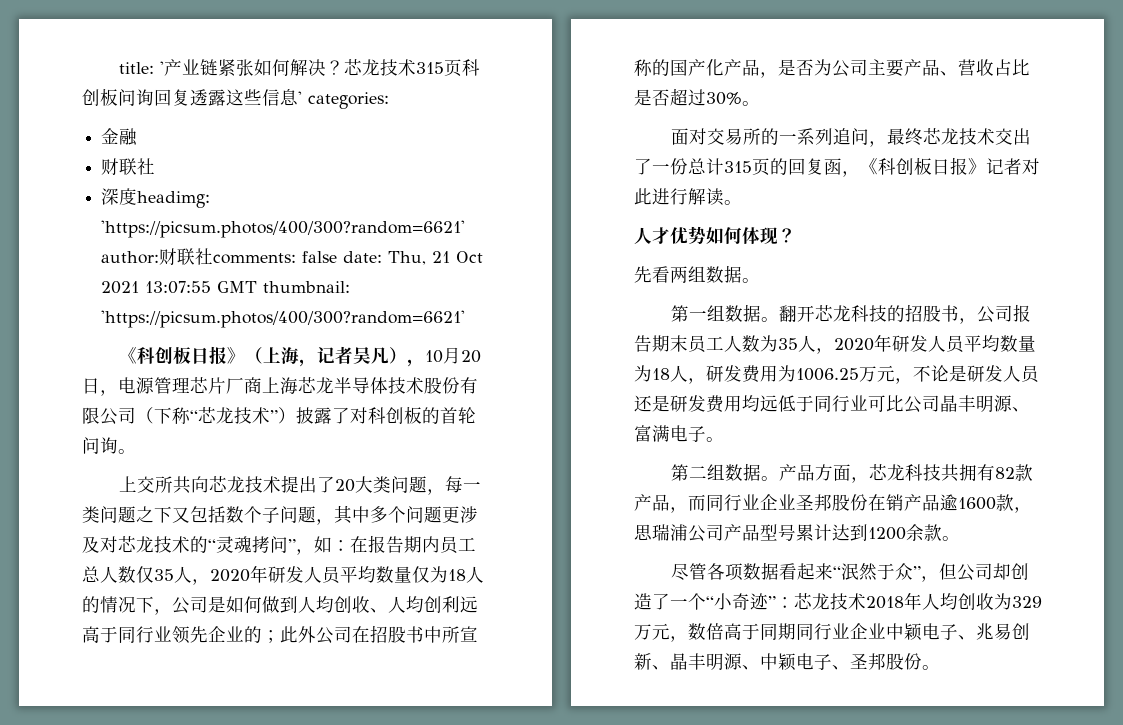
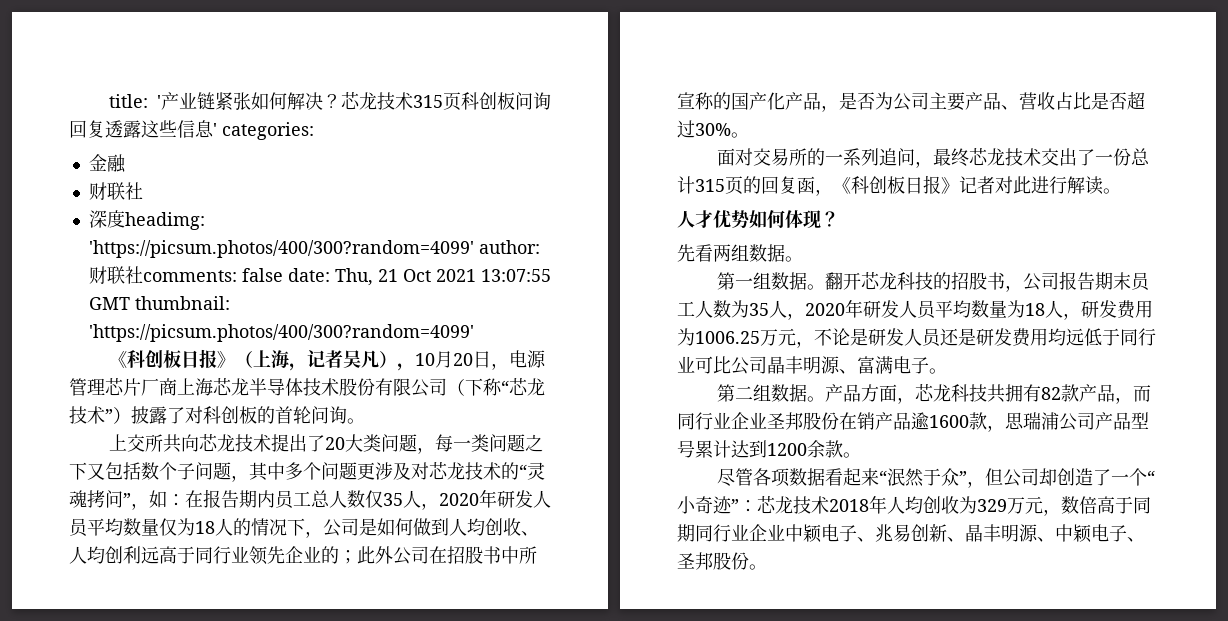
[101,220,466,238] 'https://picsum.photos/400/300?random=6621' -> [88,240,474,258] 'https://picsum.photos/400/300?random=4099'
[101,310,466,328] 'https://picsum.photos/400/300?random=6621' -> [88,324,474,342] 'https://picsum.photos/400/300?random=4099'

